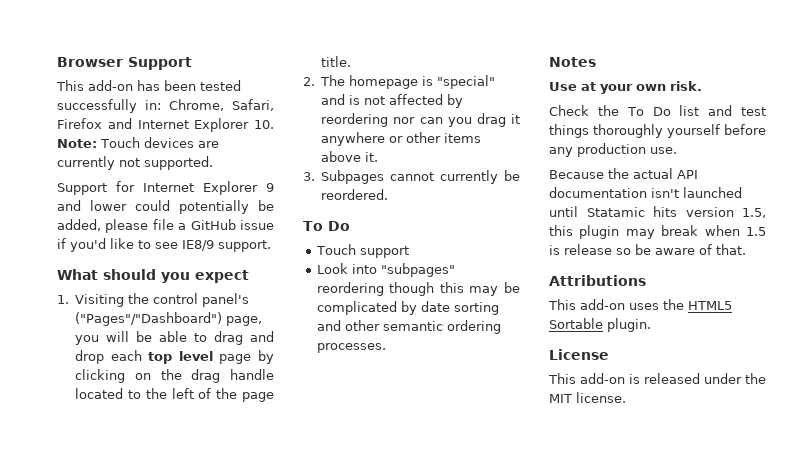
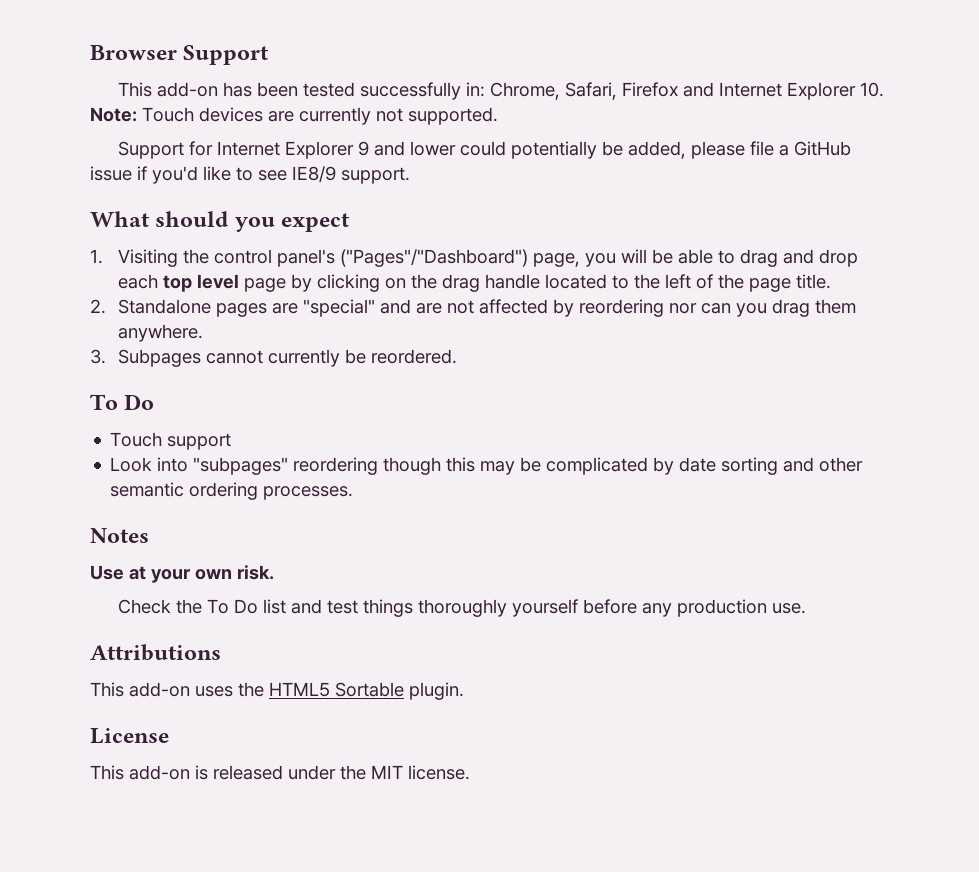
[320,75,434,89] The homepage is -> [117,299,298,317] Standalone pages are
[349,95,361,105] is -> [415,303,442,314] are
[511,114,520,124] [321,132,482,146] [321,151,379,162] it anywhere or other items above it. -> [814,299,856,314] [117,324,203,342] them anywhere.
[549,168,698,179] [549,187,742,198] [549,206,766,218] [549,225,766,239] [549,244,746,255] // Because the actual API documentation isn't launched until Statamic hits version 1.5, this plugin may break when 1.5 is release so be aware of that. -> (807, 608) none

